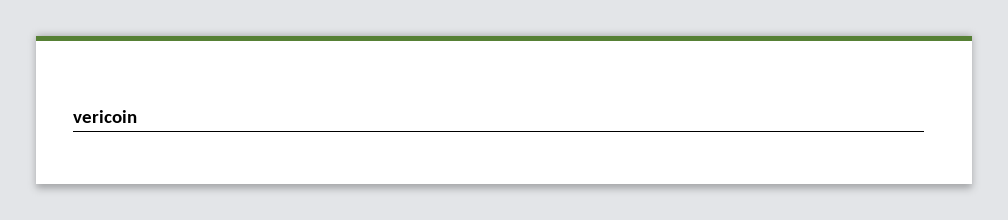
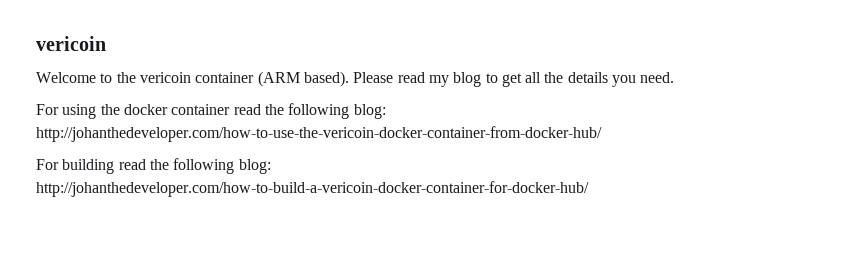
[73,110,137,123] vericoin -> [36,36,106,51] [36,71,675,87] [36,103,386,119] [36,126,602,142] [36,158,271,174] [36,181,589,197] vericoin // Welcome to the vericoin container (ARM based). Please read my blog to get all the details you need. // For using the docker container read the following blog: http://johanthedeveloper.com/how-to-use-the-vericoin-docker-container-from-docker-hub/ // For building read the following blog: http://johanthedeveloper.com/how-to-build-a-vericoin-docker-container-for-docker-hub/

